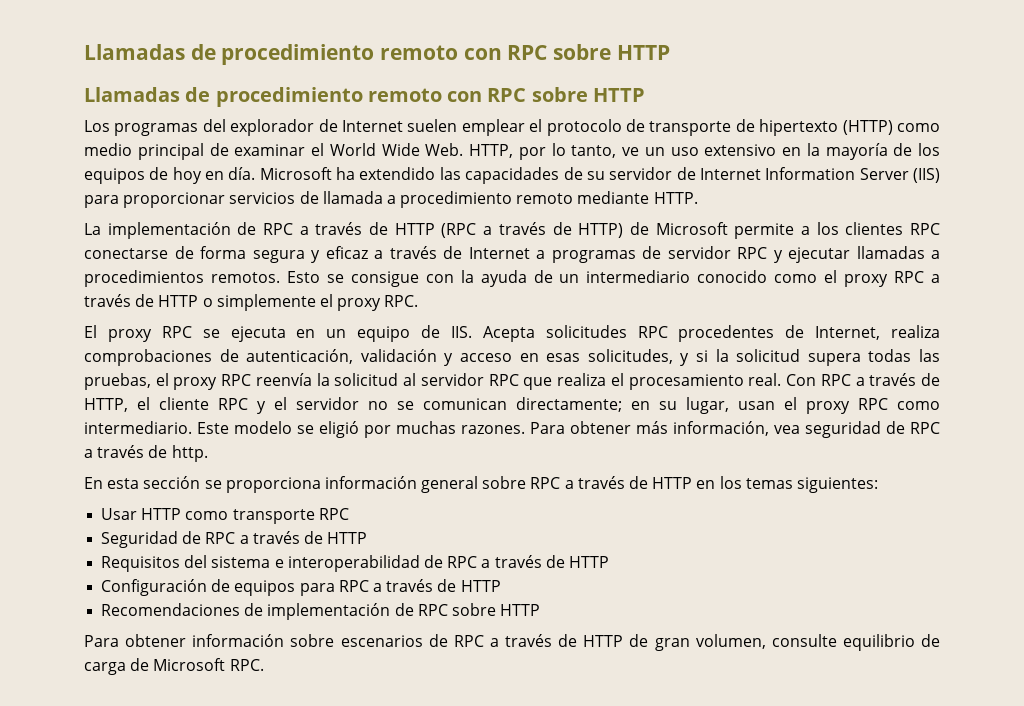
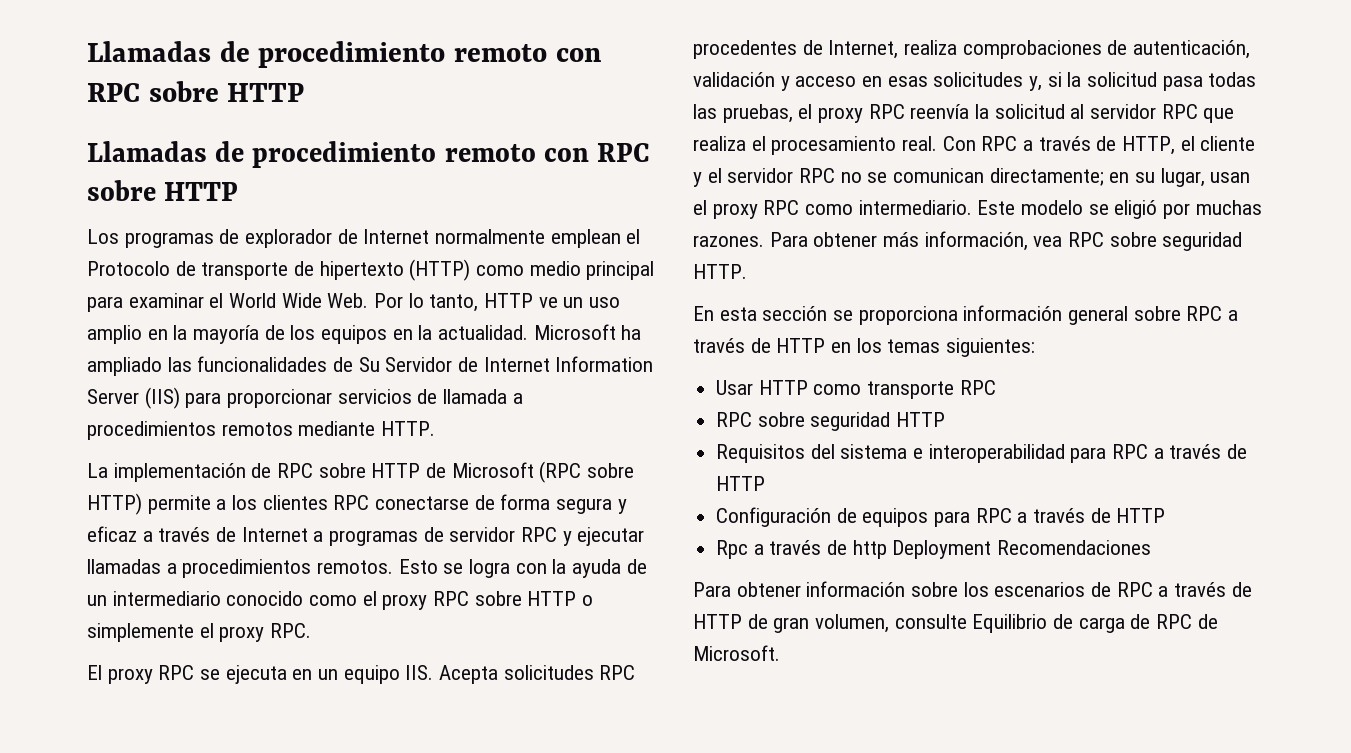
[202,119,226,132] del -> [219,229,240,244] de
[407,119,622,136] suelen emplear el protocolo -> [435,229,641,248] [87,261,170,276] normalmente emplean el Protocolo
[209,143,229,156] de -> [87,296,123,312] para
[469,144,546,160] HTTP, por -> [374,293,404,308] Por
(617, 151) none -> [484,293,534,308] HTTP
[704,144,777,156] extensivo -> [87,325,142,344] amplio
[149,167,673,184] de hoy en día. Microsoft ha extendido las capacidades de su servidor -> [392,324,642,340] [87,356,453,376] en la actualidad. Microsoft ha ampliado las funcionalidades de Su Servidor
[400,191,574,208] procedimiento remoto -> [87,421,293,440] procedimientos remotos
[299,222,728,238] a través de HTTP (RPC a través de HTTP) de Microsoft -> [318,461,635,483] [87,493,142,515] sobre HTTP de Microsoft (RPC sobre HTTP)
[350,271,419,287] consigue -> [469,559,511,578] logra
[931,274,940,283] [84,294,155,307] a través de -> [474,591,522,606] sobre
[421,325,440,338] de -> (400, 674) none
[587,349,690,366] solicitudes, y -> [933,72,1043,91] solicitudes y,
[807,353,861,366] supera -> [1162,76,1203,91] pasa
[217,398,248,410] RPC -> (1256, 143) none
(359, 403) none -> [799,168,836,183] RPC
[805,421,940,438] [84,445,208,462] seguridad de RPC a través de http. -> [1068,232,1243,251] [693,264,747,279] RPC sobre seguridad HTTP.
[101,531,323,548] Seguridad de RPC a través de -> [716,412,891,431] RPC sobre seguridad
[423,555,443,568] de -> [1070,447,1107,463] para
[101,603,541,620] Recomendaciones de implementación de RPC sobre HTTP -> [716,540,1152,559] Rpc a través de http Deployment Recomendaciones
(335, 640) none -> [963,582,989,597] los
[842,634,915,651] equilibrio -> [972,614,1048,633] Equilibrio
[153,658,264,671] Microsoft RPC. -> [1156,614,1218,629] [693,645,780,661] RPC de Microsoft.

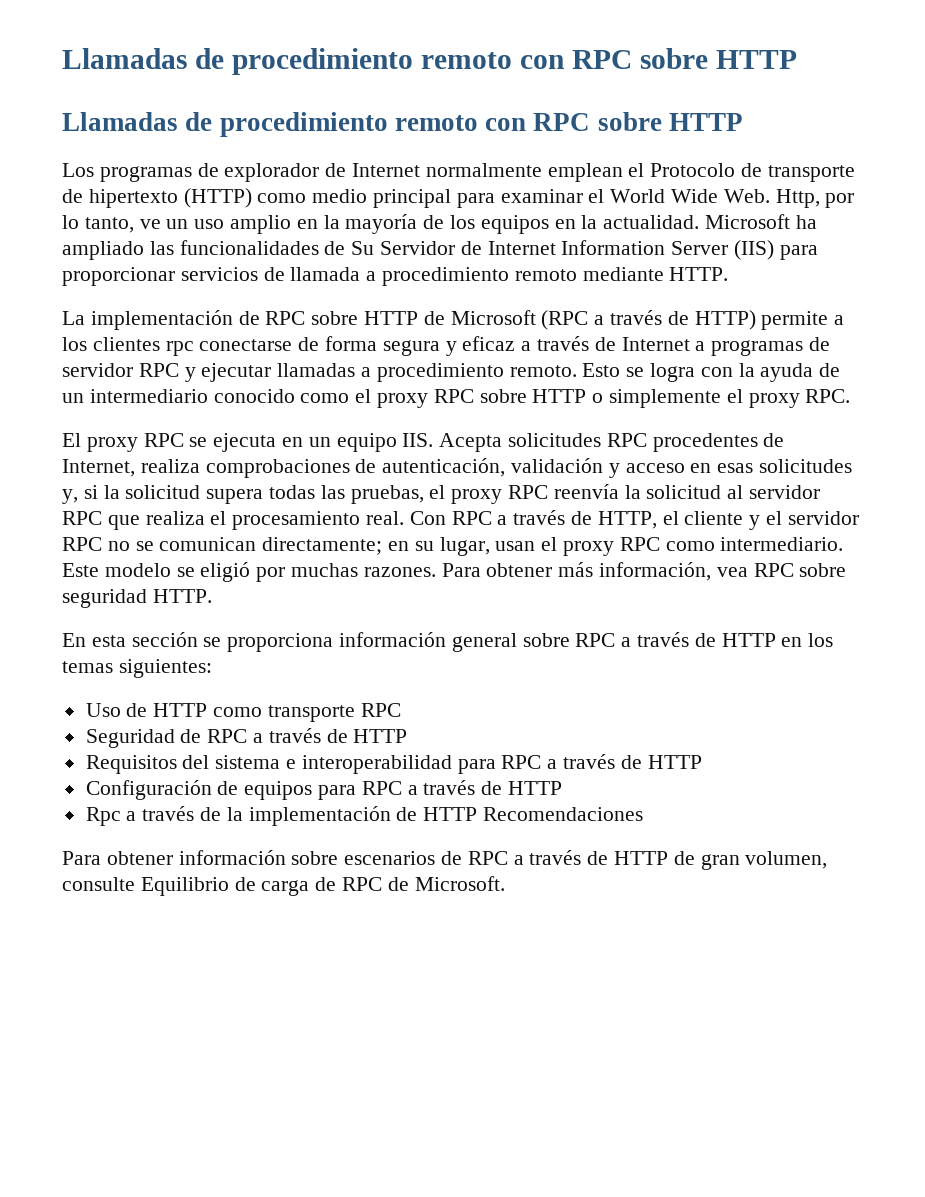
[374,293,404,308] Por -> [775,189,855,208] Http, por
[484,293,534,308] HTTP -> (134, 225) none
[87,421,293,440] procedimientos remotos -> [382,267,577,286] procedimiento remoto
[587,463,635,478] sobre -> [594,310,689,325] a través de
[333,495,370,510] RPC -> [165,341,194,356] rpc
[182,559,394,578] procedimientos remotos. -> [376,363,577,382] procedimiento remoto.
[1162,76,1203,91] pasa -> [206,489,264,504] supera
[716,380,754,395] Usar -> [85,703,148,717] Uso de
[716,412,891,431] RPC sobre seguridad -> [85,728,348,748] Seguridad de RPC a través de
[852,540,992,559] http Deployment -> [226,806,478,826] la implementación de HTTP
[963,582,989,597] los -> (339, 858) none

